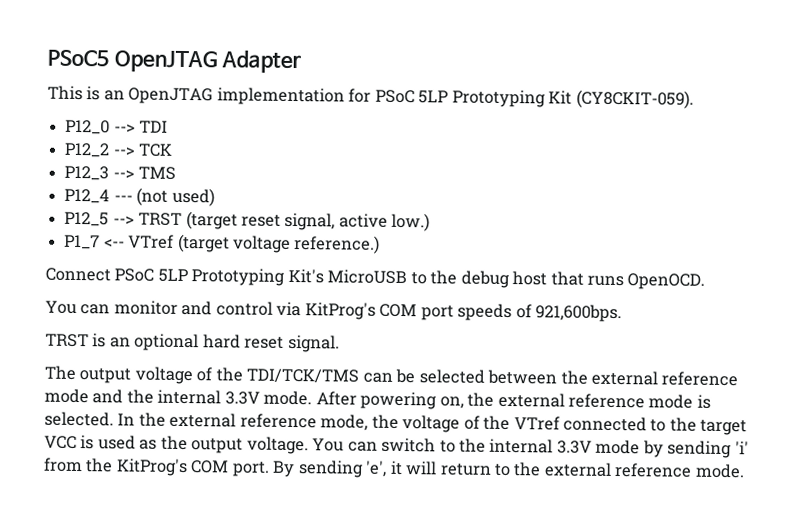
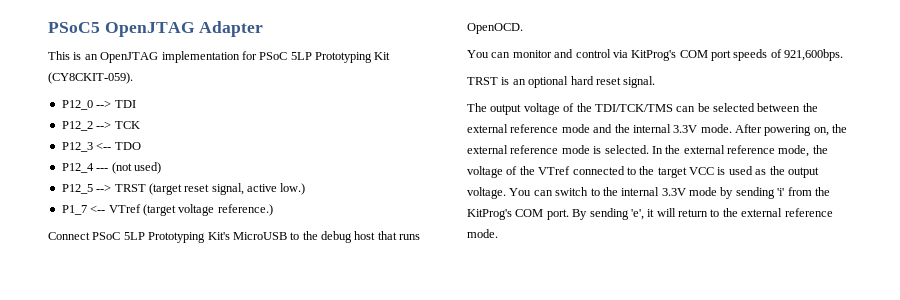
[112,166,177,180] --> TMS -> [96,142,141,150] <-- TDO

